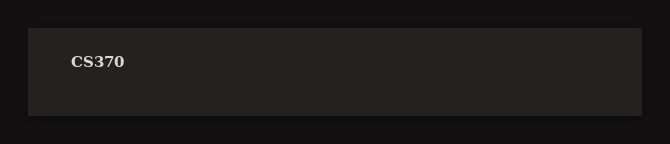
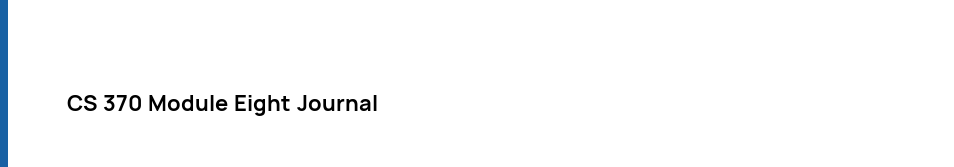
[71,56,124,67] CS370 -> [67,95,378,116] CS 370 Module Eight Journal

